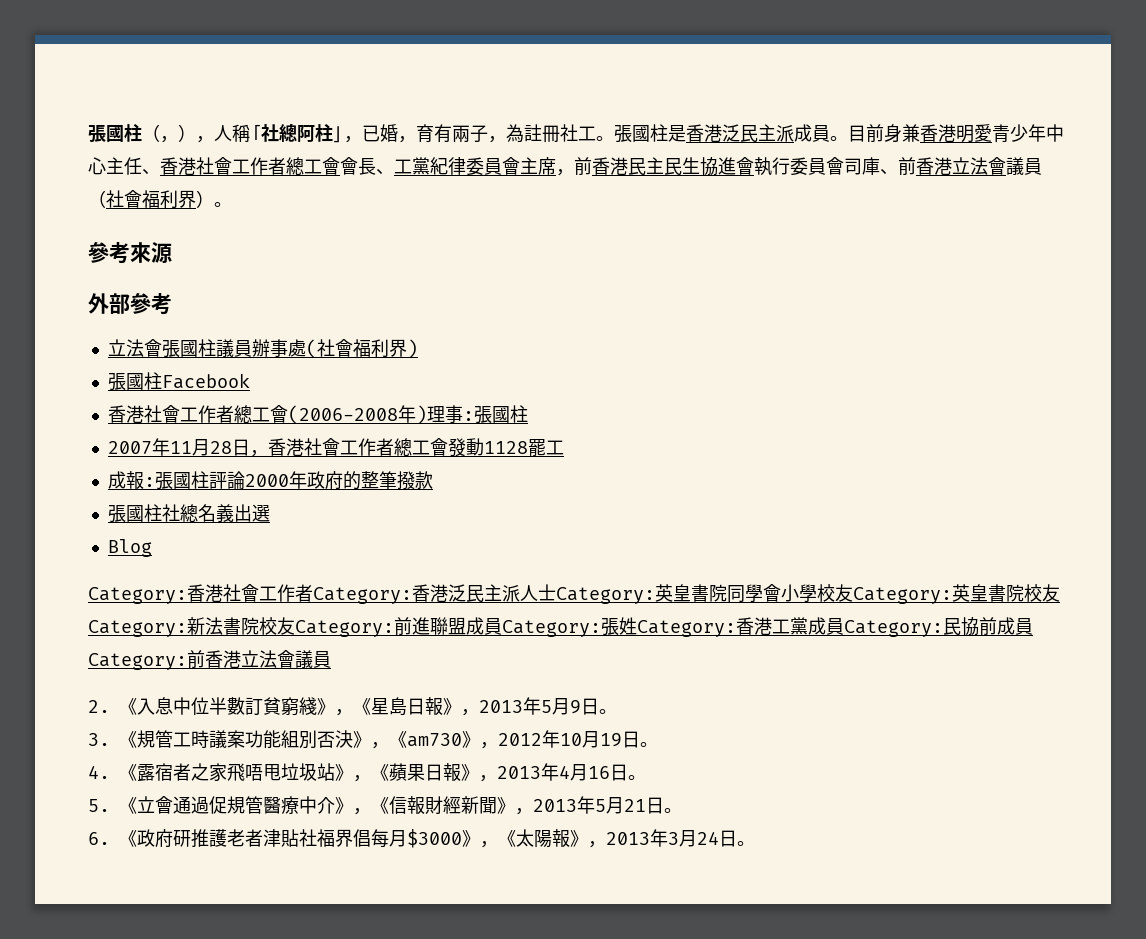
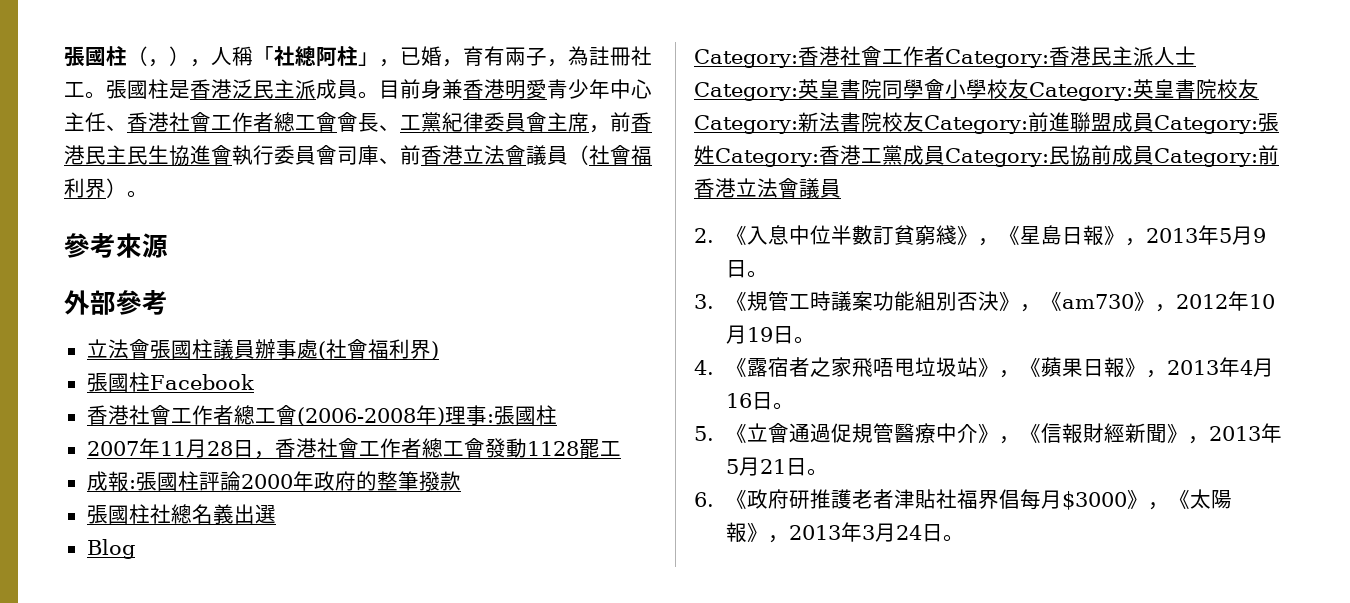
[448,584,466,602] 泛 -> (1091, 56) none

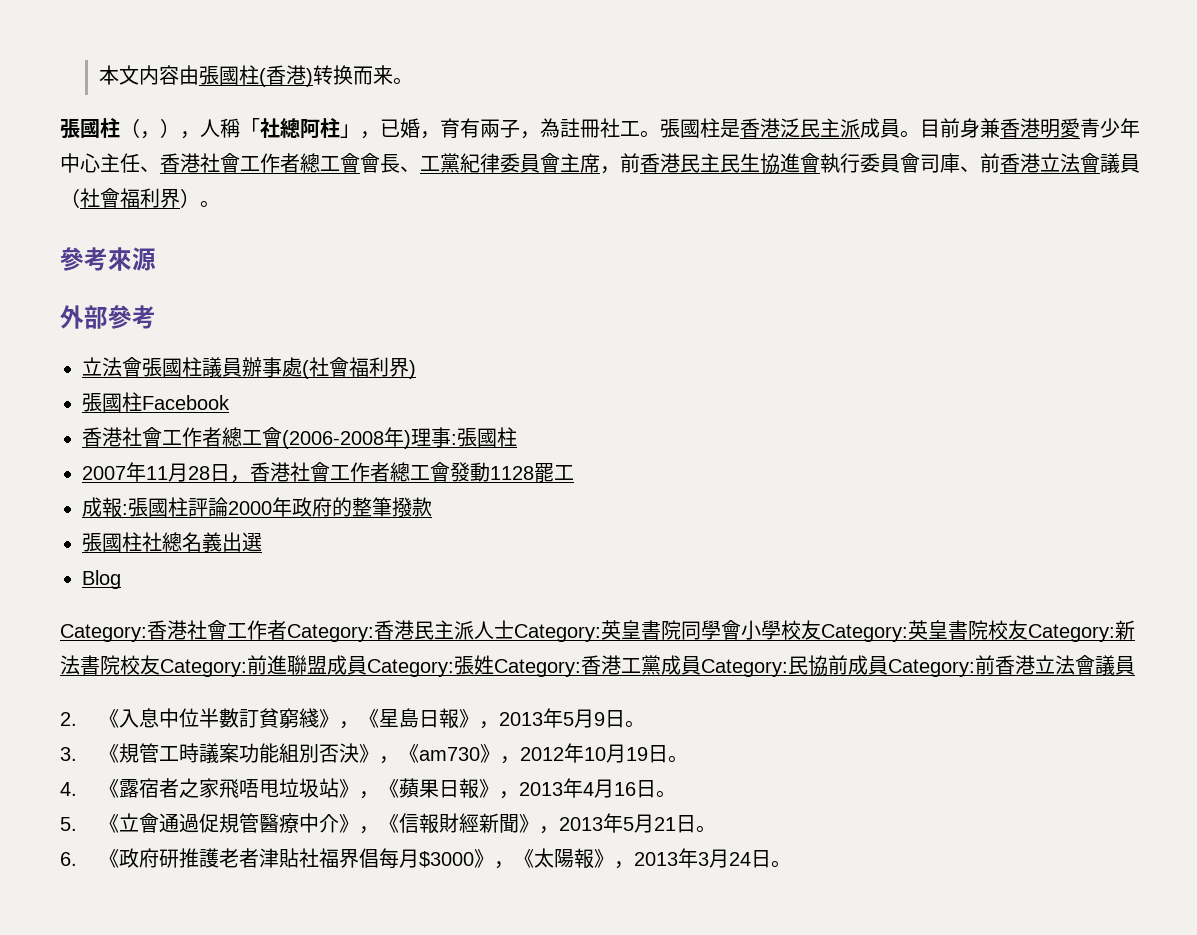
(64, 56) none -> [98,65,413,87] 本文内容由張國柱(香港)转换而来。 //

